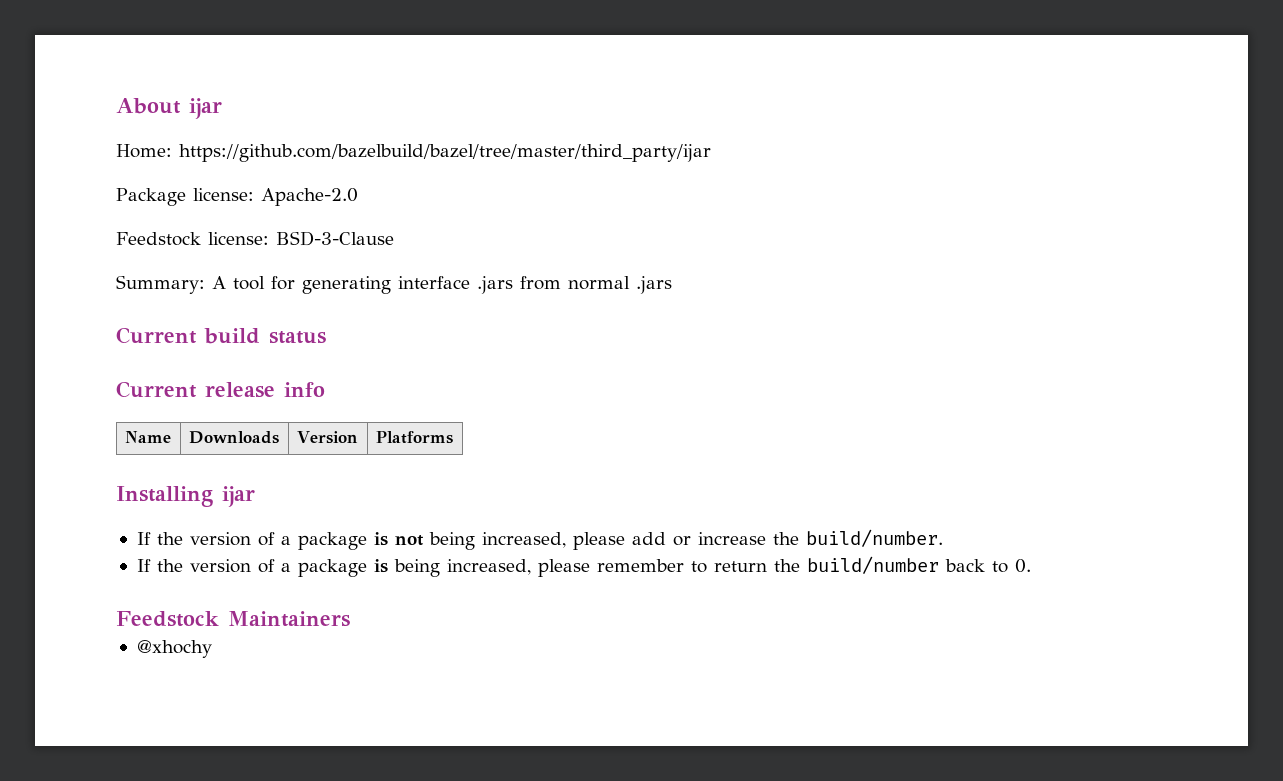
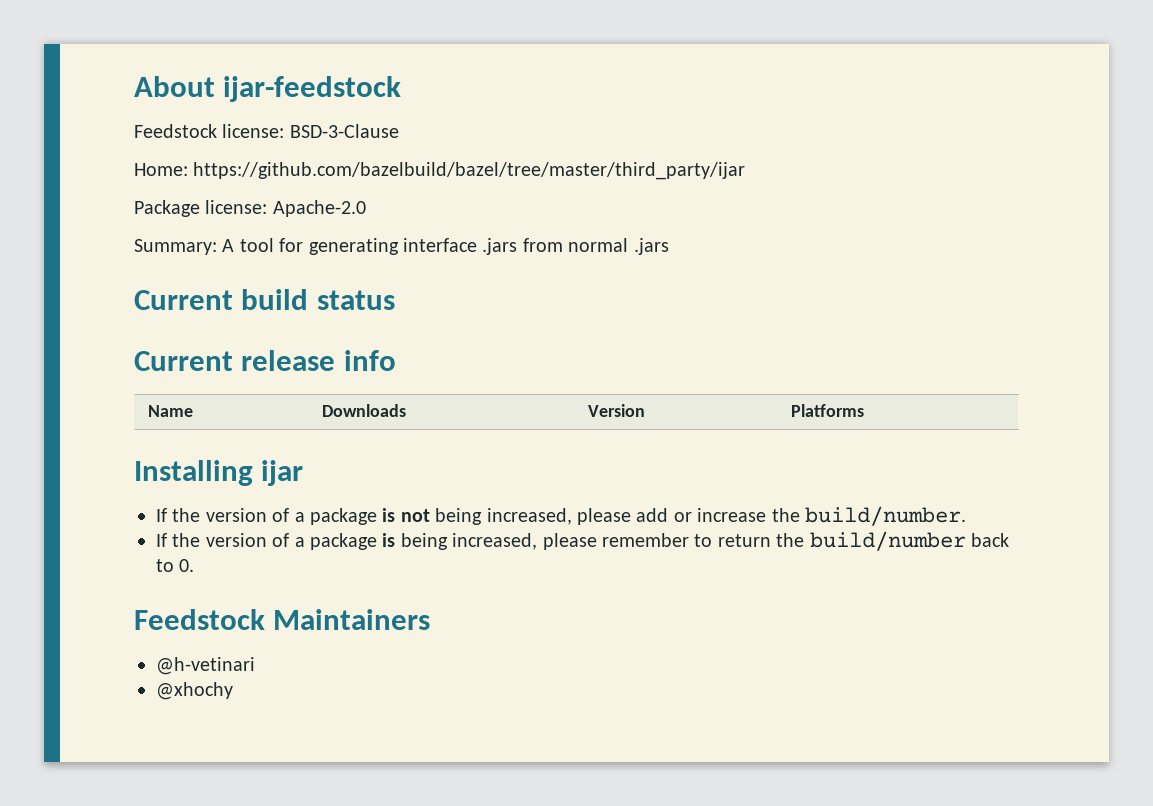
[189,98,222,119] ijar -> [223,76,402,102] [134,124,399,138] ijar-feedstock // Feedstock license: BSD-3-Clause
[116,231,394,246] // Feedstock license: BSD-3-Clause -> (366, 208) none
(350, 619) none -> [156,657,255,675] // @h-vetinari

